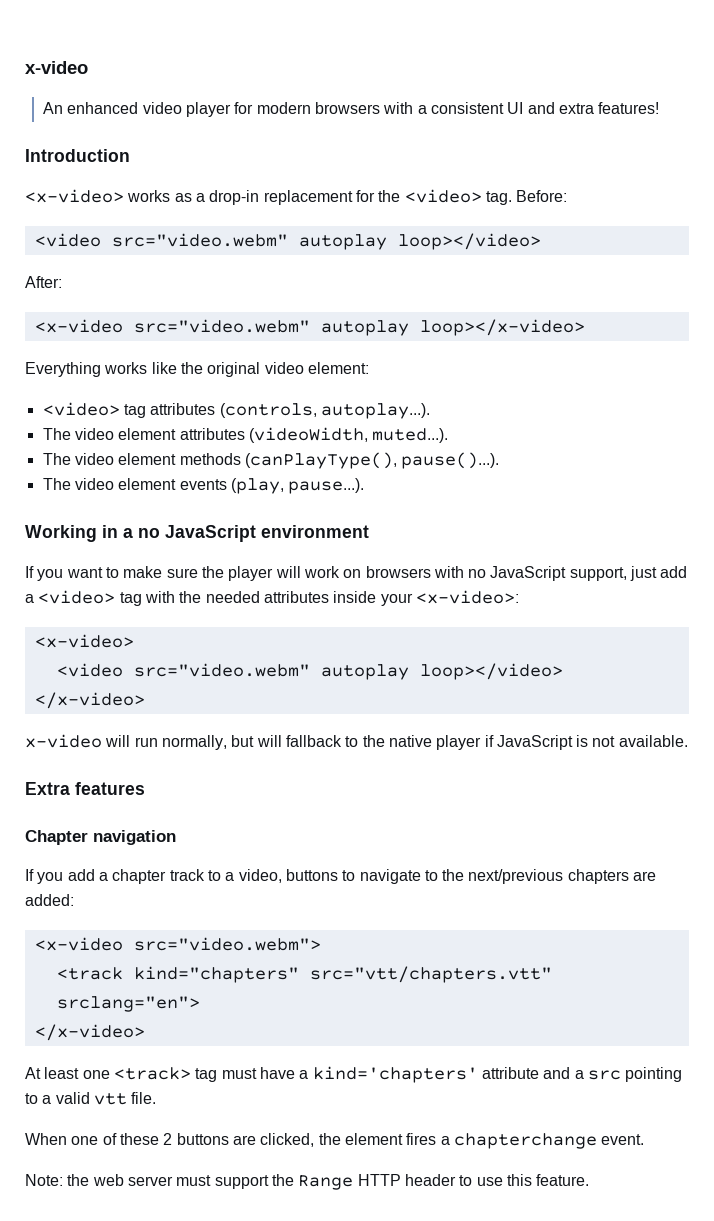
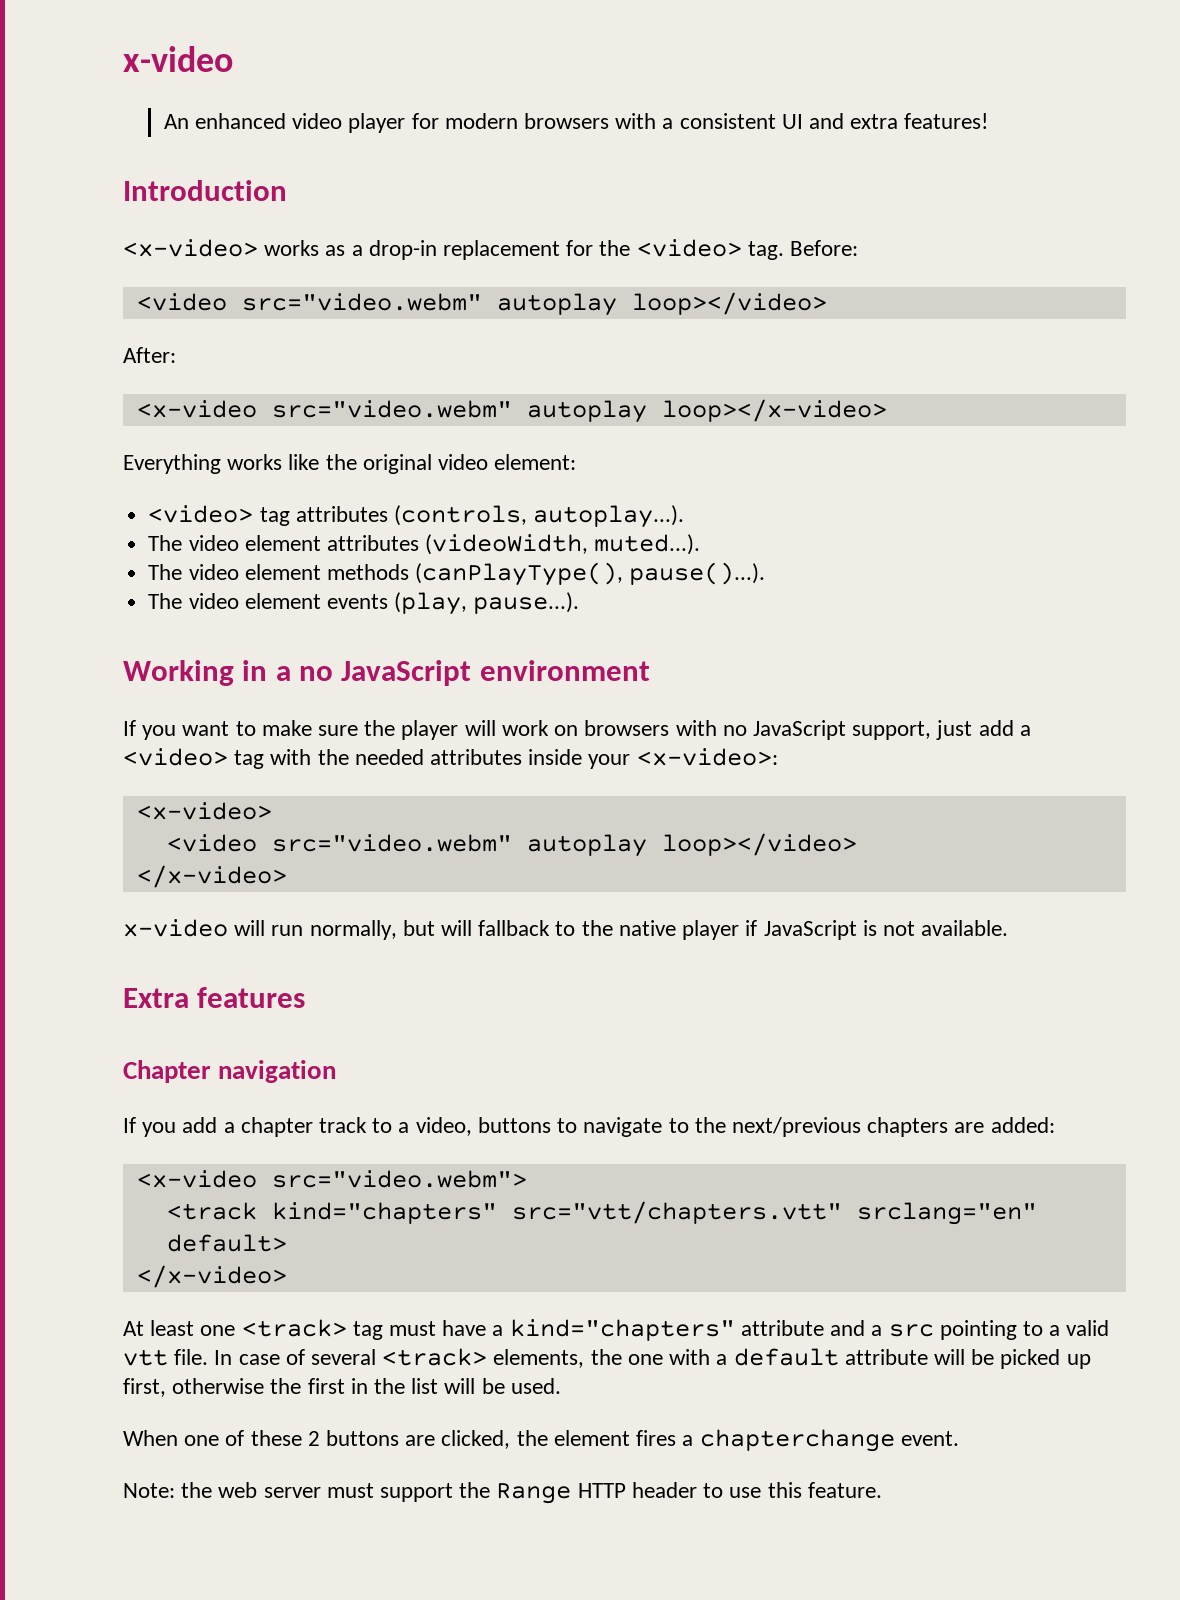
[56,996,200,1012] srclang="en"> -> [856,1202,1037,1225] [166,1234,287,1252] srclang="en" default>
[312,1066,478,1083] kind='chapters' -> [509,1319,735,1341] kind="chapters"
(157, 1098) none -> [214,1348,1091,1369] [123,1378,561,1397] In case of several <track> elements, the one with a default attribute will be picked up first, otherwise the first in the list will be used.

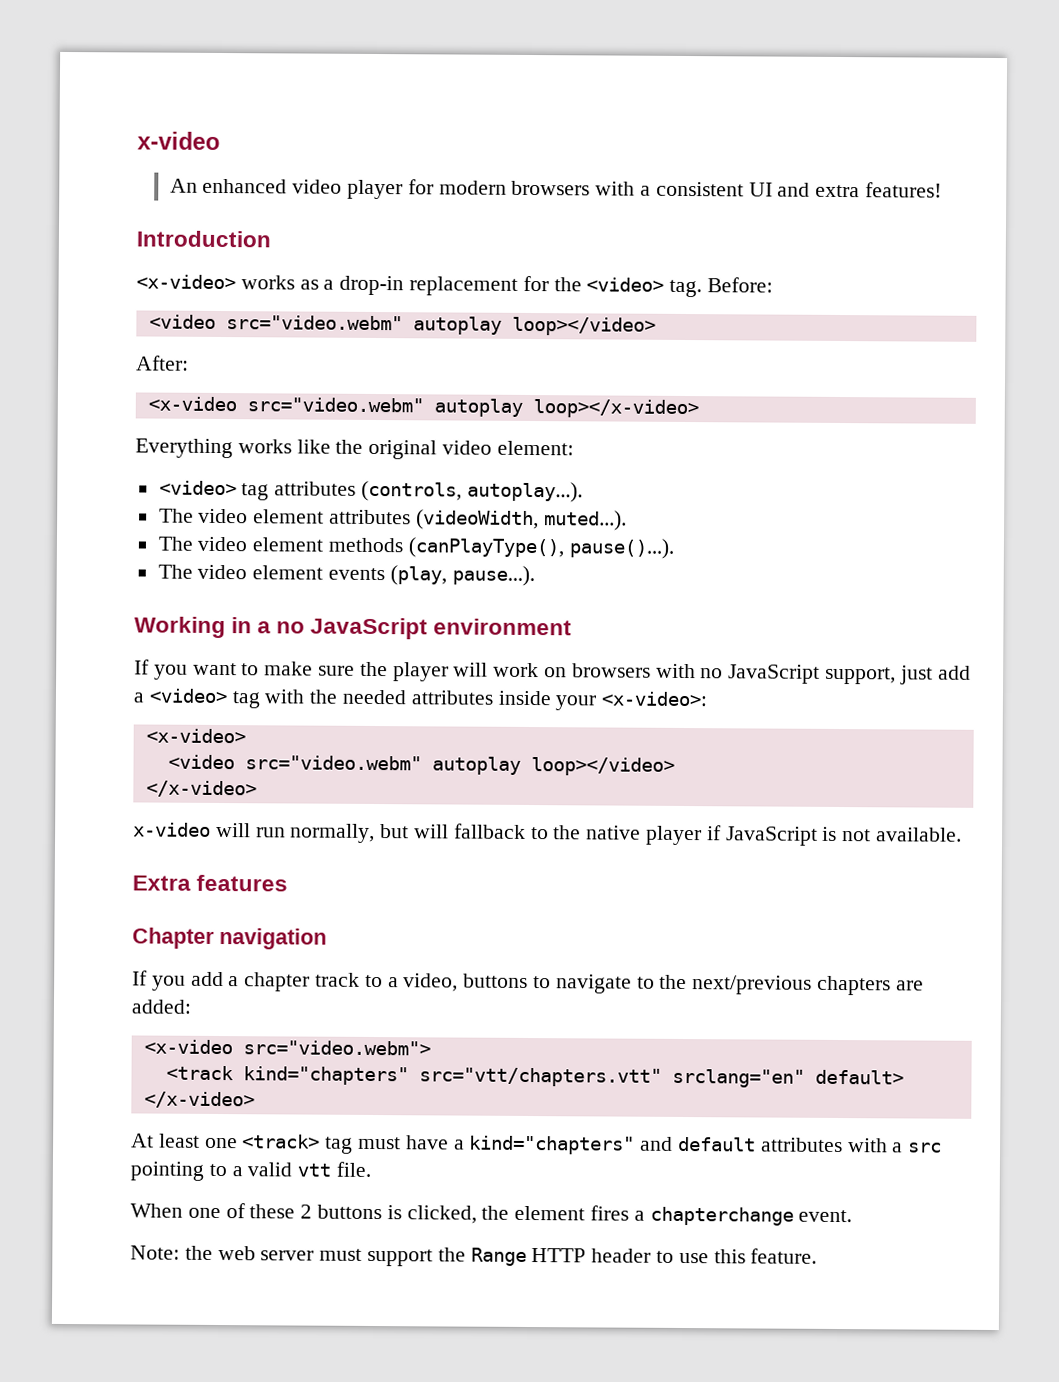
[740,1320,866,1336] attribute and -> [640,1136,888,1153] and default attributes with
[214,1348,1091,1369] [123,1378,561,1397] In case of several <track> elements, the one with a default attribute will be picked up first, otherwise the first in the list will be used. -> (372, 1169) none
[405,1435,436,1446] are -> [386,1205,402,1220] is

